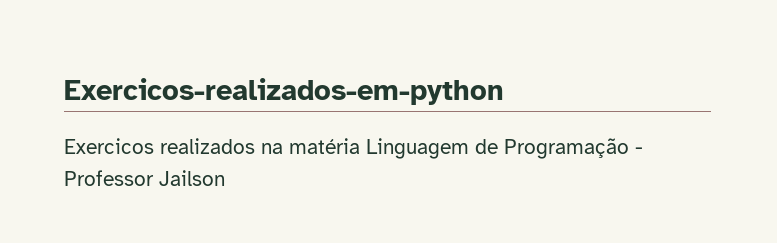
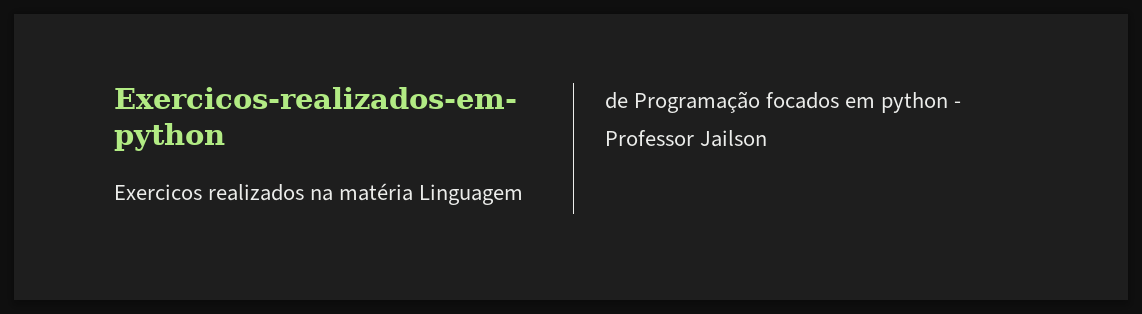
(629, 148) none -> [766,92,949,113] focados em python

